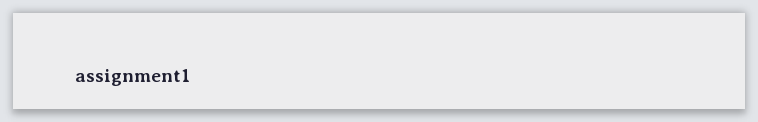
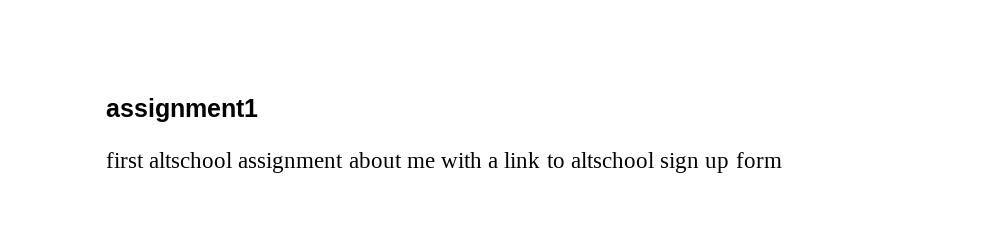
(190, 77) none -> [106,152,782,173] // first altschool assignment about me with a link to altschool sign up form

